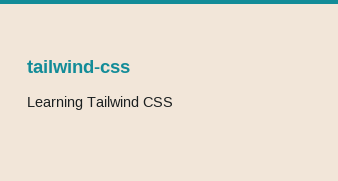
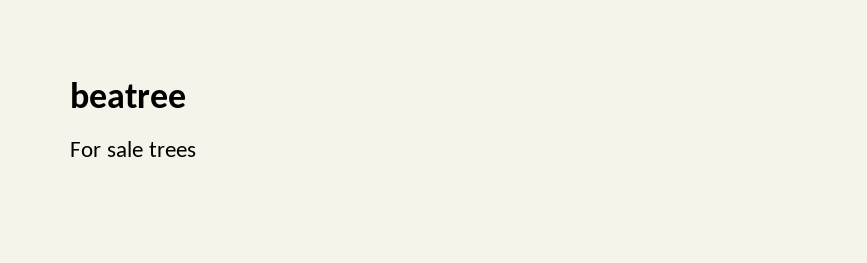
[27,60,130,73] [27,96,173,110] tailwind-css // Learning Tailwind CSS -> [70,82,186,108] [70,141,197,157] beatree // For sale trees

